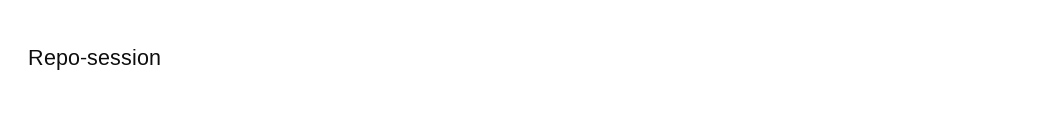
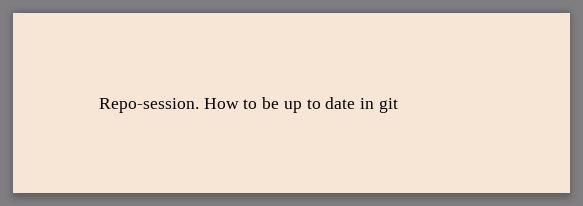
[28,49,161,70] Repo-session -> [99,97,398,113] Repo-session. How to be up to date in git

